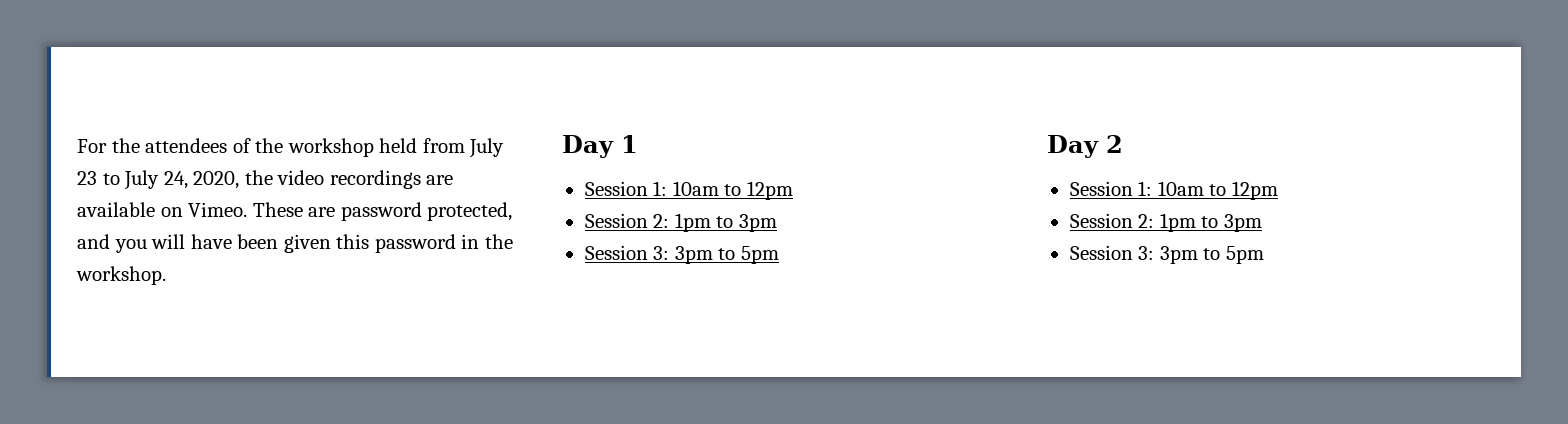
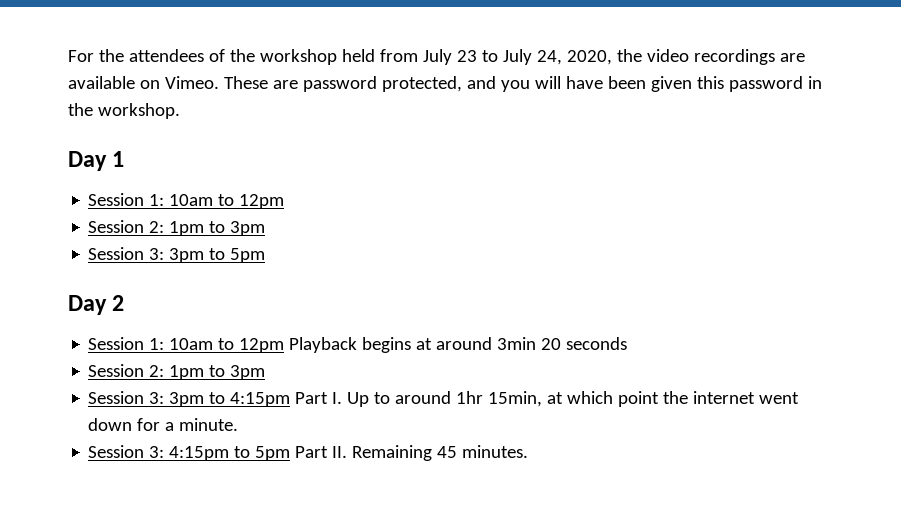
[1069,213,1262,232] [1069,245,1264,264] // Session 2: 1pm to 3pm // Session 3: 3pm to 5pm -> [289,337,628,353] [88,364,266,380] [88,391,800,407] [88,418,239,431] [88,445,529,461] Playback begins at around 3min 20 seconds // Session 2: 1pm to 3pm // Session 3: 3pm to 4:15pm Part I. Up to around 1hr 15min, at which point the internet went down for a minute. // Session 3: 4:15pm to 5pm Part II. Remaining 45 minutes.

